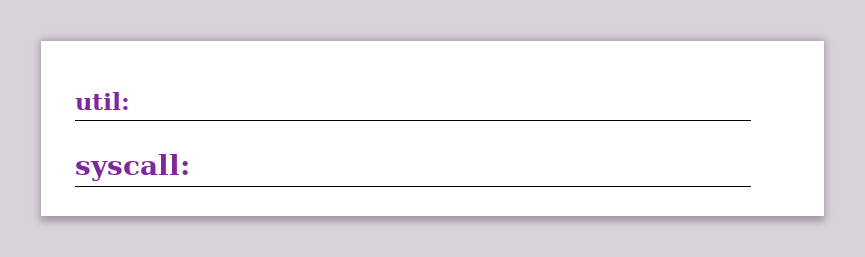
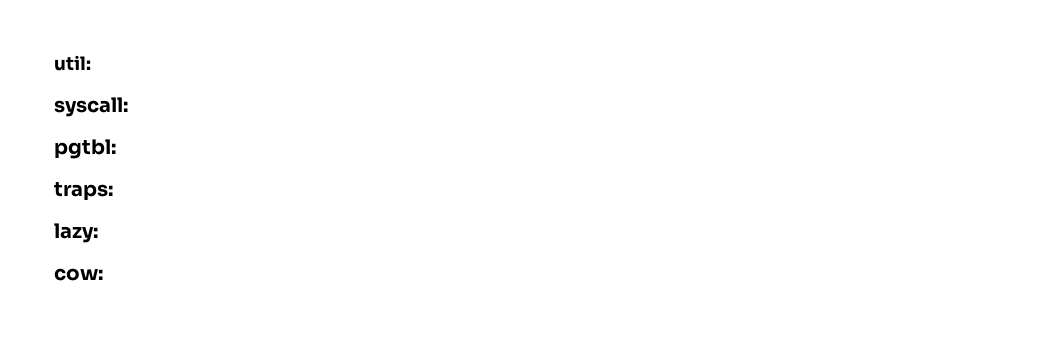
(190, 167) none -> [54,139,116,159] [54,182,113,201] [54,223,98,243] [54,268,103,281] // pgtbl: // traps: // lazy: // cow:

